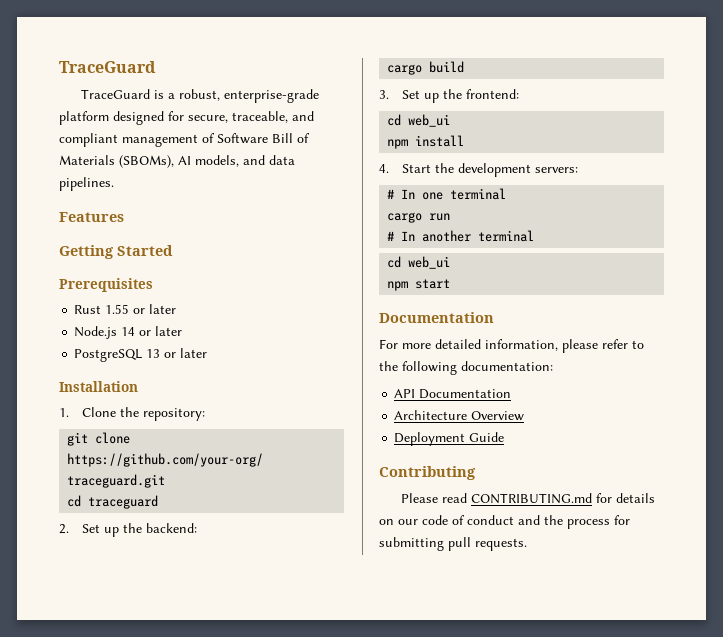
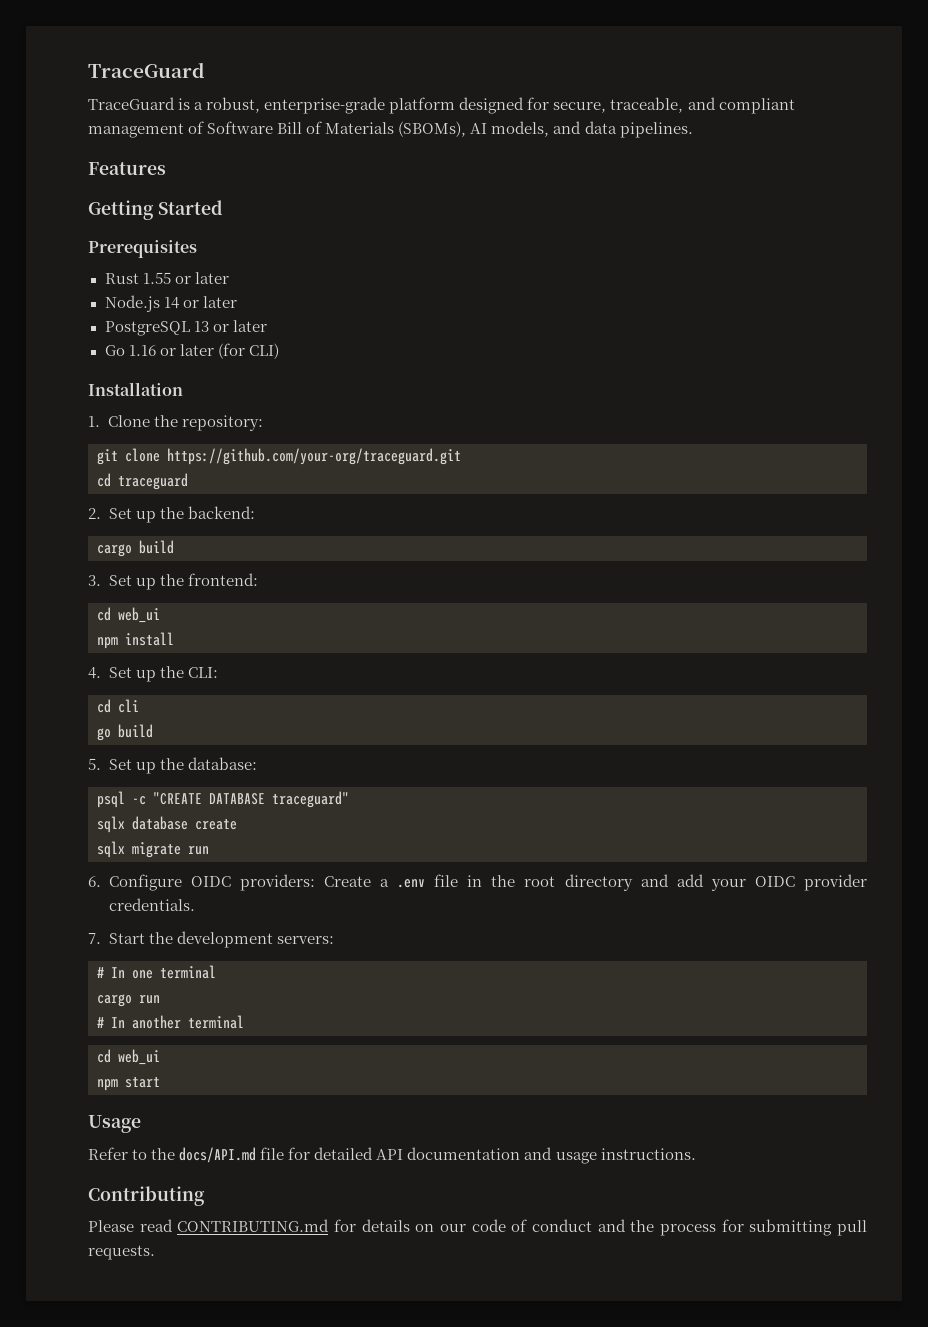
(208, 353) none -> [104,343,279,359] // Go 1.16 or later (for CLI)
(389, 168) none -> [108,666,218,682] [97,699,139,713] [97,724,153,741] [88,757,257,774] [97,791,349,808] [97,816,237,833] [97,841,209,858] [88,874,868,891] [108,898,195,911] [88,933,101,944] Set up the CLI: // cd cli // go build // 5. Set up the database: // psql -c "CREATE DATABASE traceguard" // sqlx database create // sqlx migrate run // 6. Configure OIDC providers: Create a .env file in the root directory and add your OIDC provider credentials. // 7.
[379,312,494,323] [379,339,644,353] [379,361,553,375] [394,389,512,399] [394,410,525,421] [394,432,505,446] Documentation // For more detailed information, please refer to the following documentation: // API Documentation // Architecture Overview // Deployment Guide -> [88,1115,141,1133] [88,1147,696,1164] Usage // Refer to the docs/API.md file for detailed API documentation and usage instructions.

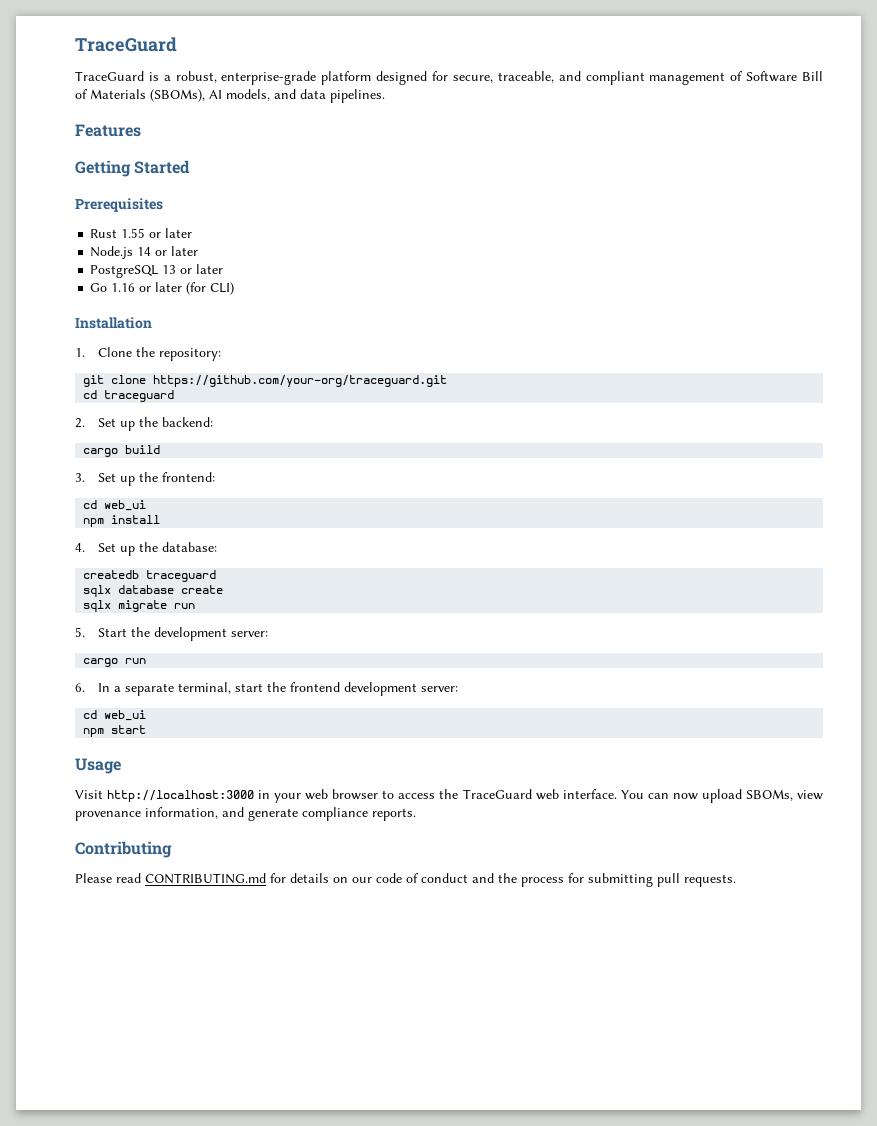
[187,667,218,678] [97,699,139,713] [97,724,153,741] [88,757,257,774] [97,791,349,808] CLI: // cd cli // go build // 5. Set up the database: // psql -c "CREATE DATABASE traceguard" -> [161,542,217,552] [83,570,217,582] database: // createdb traceguard
[88,874,868,891] [108,898,195,911] [88,931,334,948] [97,965,216,979] [97,994,160,1007] [97,1015,244,1029] 6. Configure OIDC providers: Create a .env file in the root directory and add your OIDC provider credentials. // 7. Start the development servers: // # In one terminal // cargo run // # In another terminal -> [75,627,268,641] [83,658,147,667] [75,682,458,696] 5. Start the development server: // cargo run // 6. In a separate terminal, start the frontend development server:
[88,1147,696,1164] Refer to the docs/API.md file for detailed API documentation and usage instructions. -> [75,789,823,803] [75,807,416,821] Visit http://localhost:3000 in your web browser to access the TraceGuard web interface. You can now upload SBOMs, view provenance information, and generate compliance reports.

